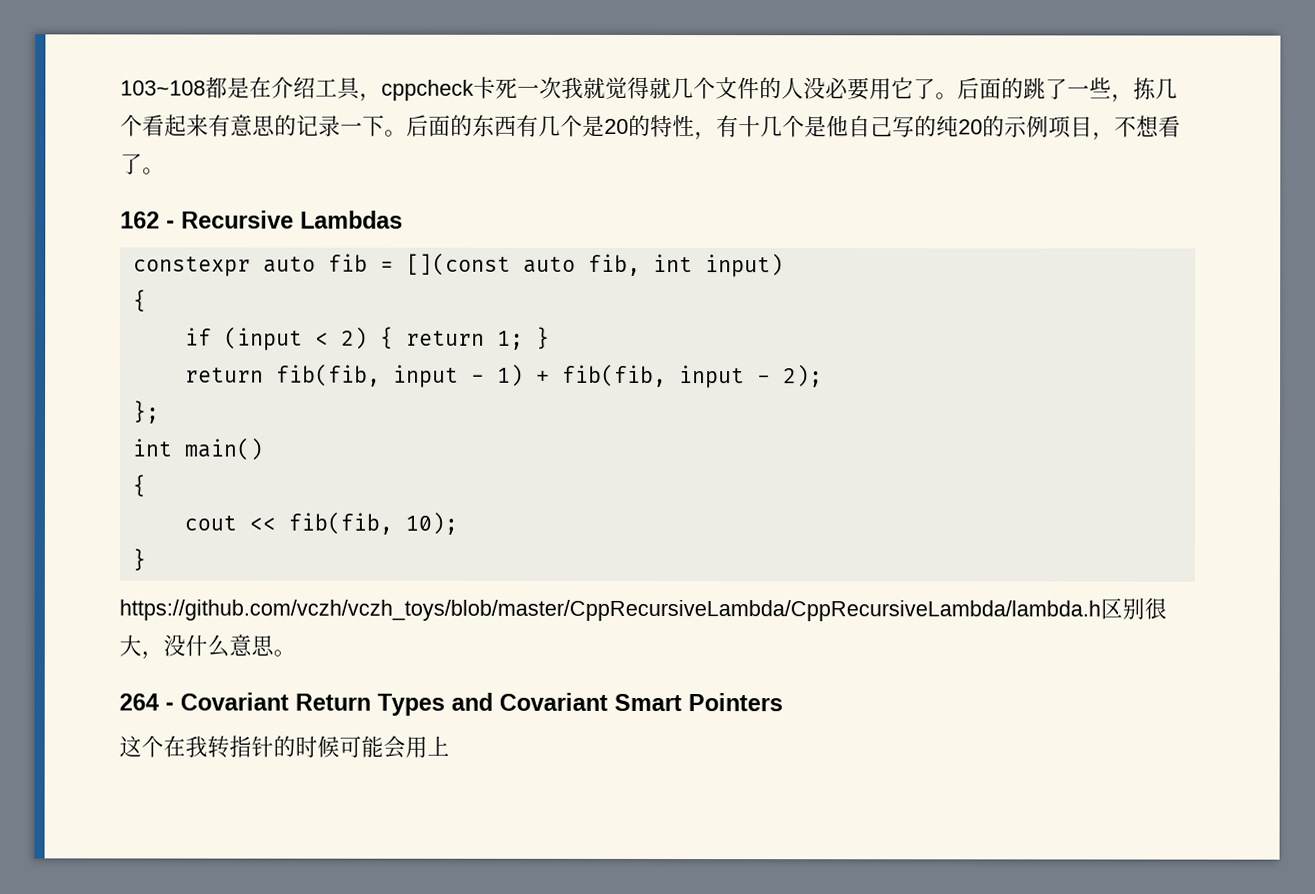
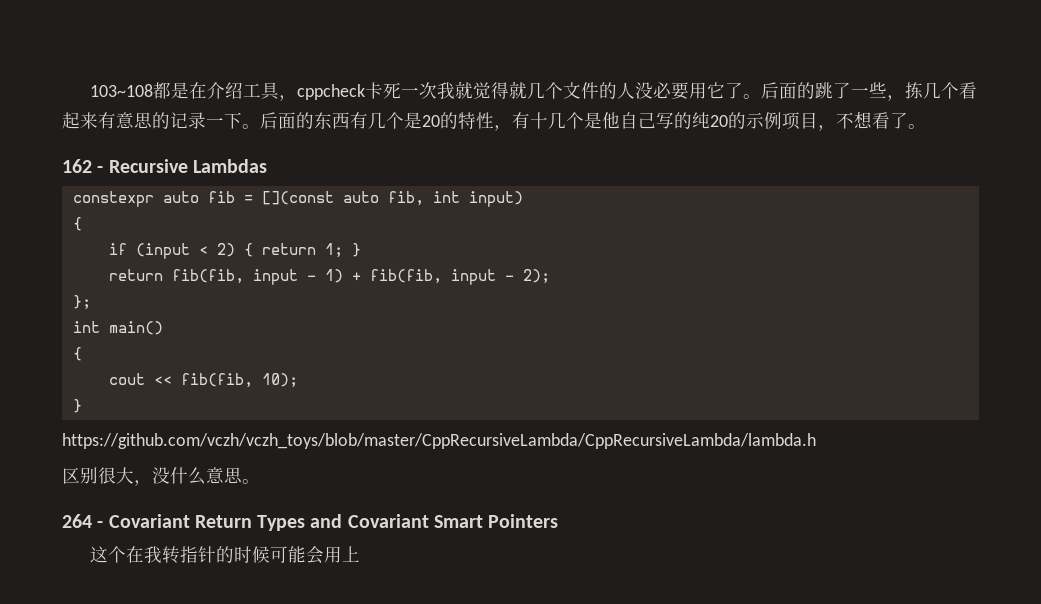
(1101, 610) none -> (816, 441) //

